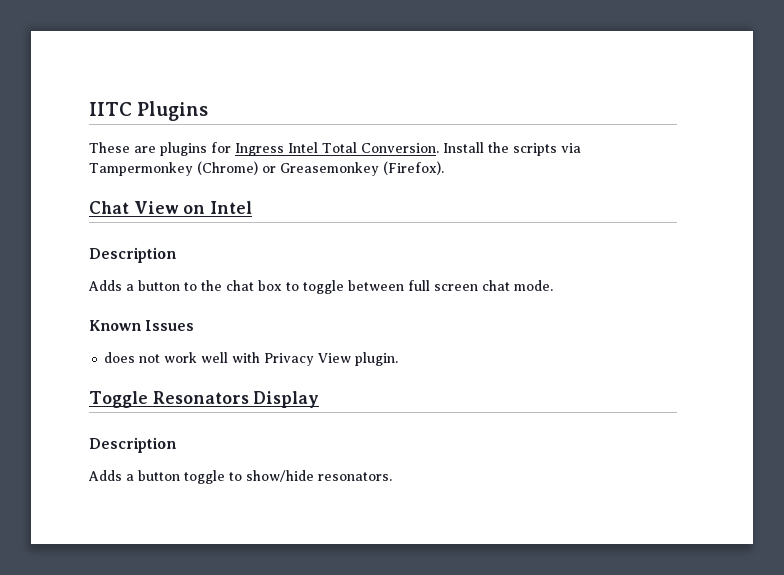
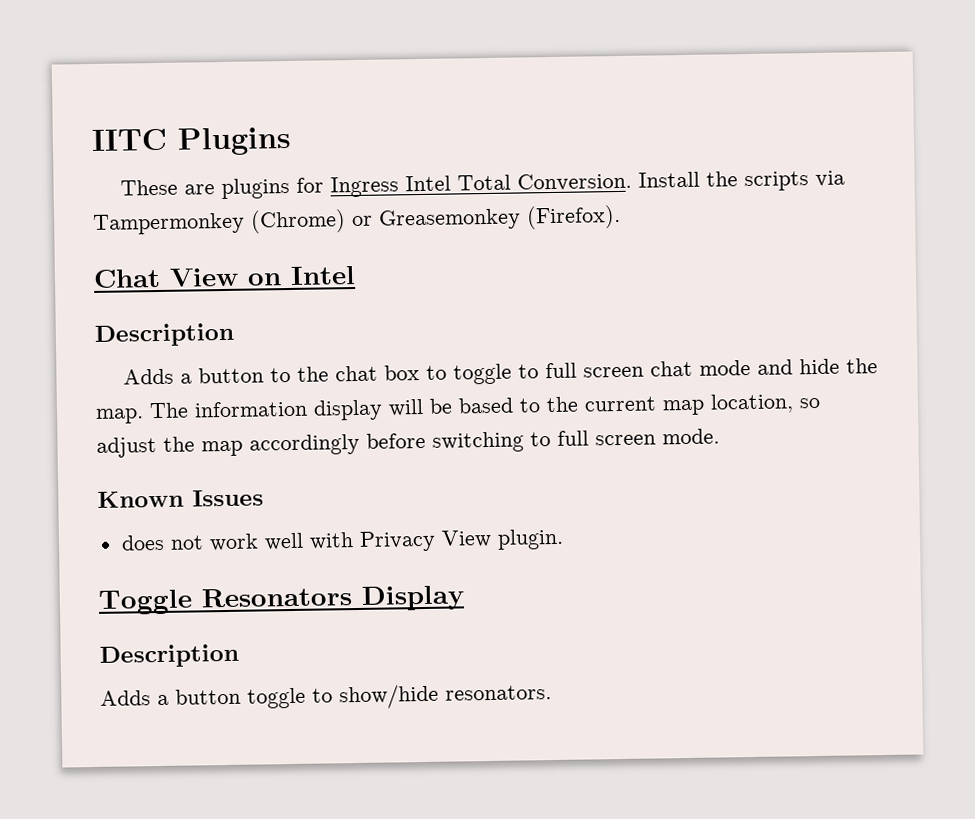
[348,280,404,291] between -> [518,364,540,379] to
(510, 285) none -> [699,358,879,376] [95,393,821,424] [96,430,656,458] mode and hide the map. The information display will be based to the current map location, so adjust the map accordingly before switching to full screen

